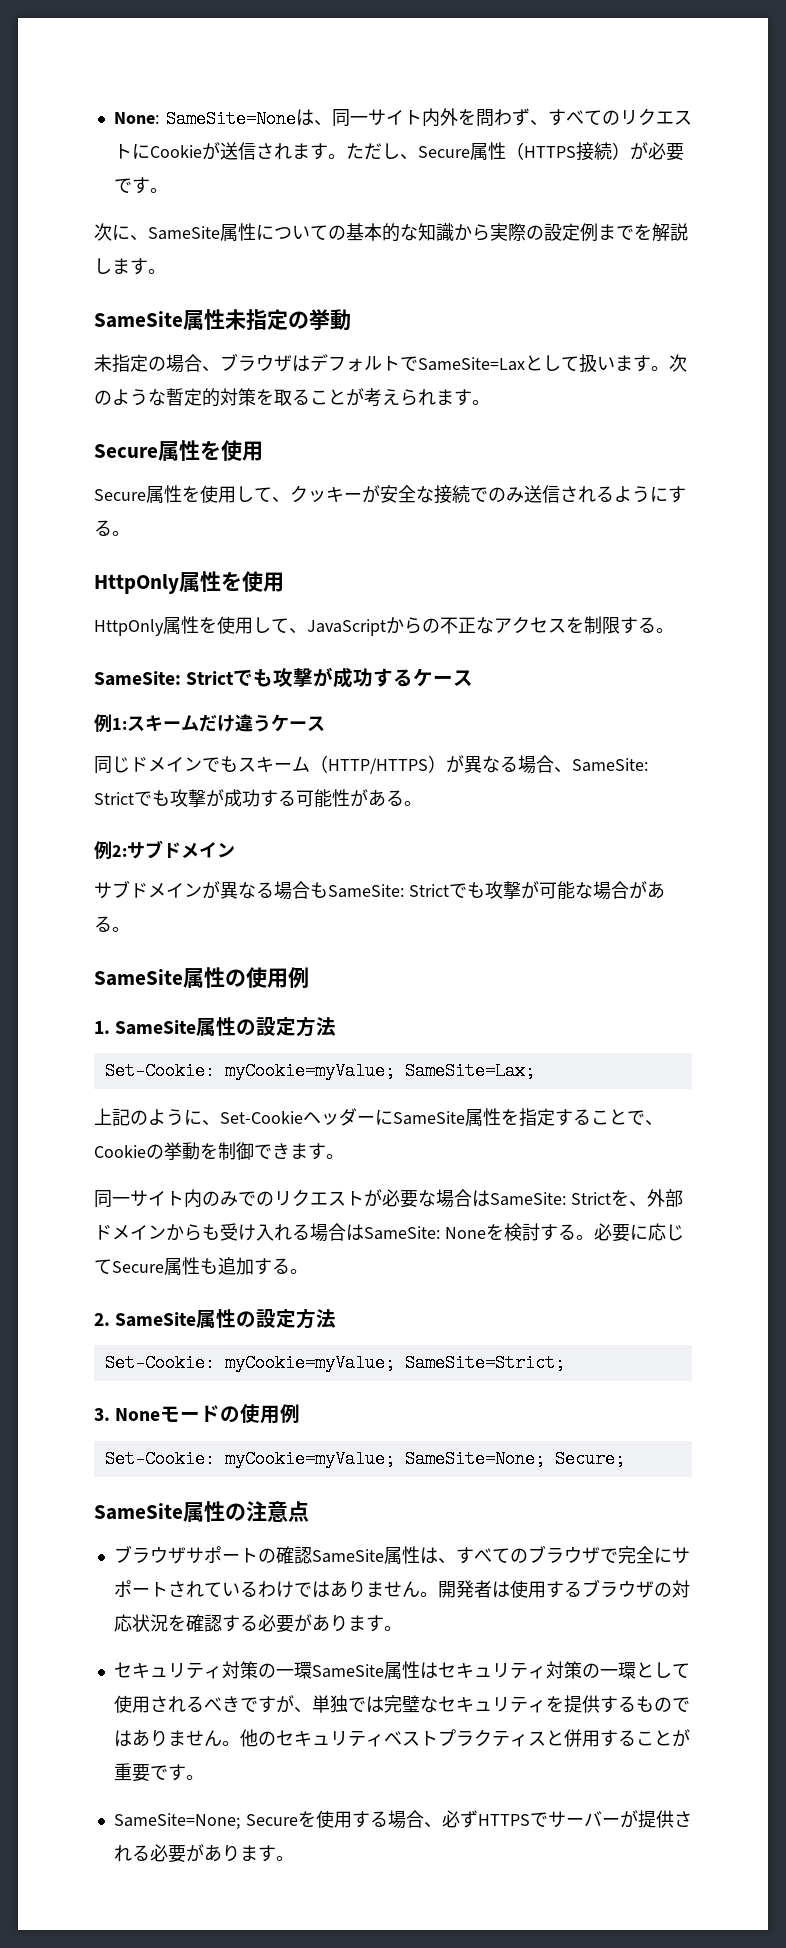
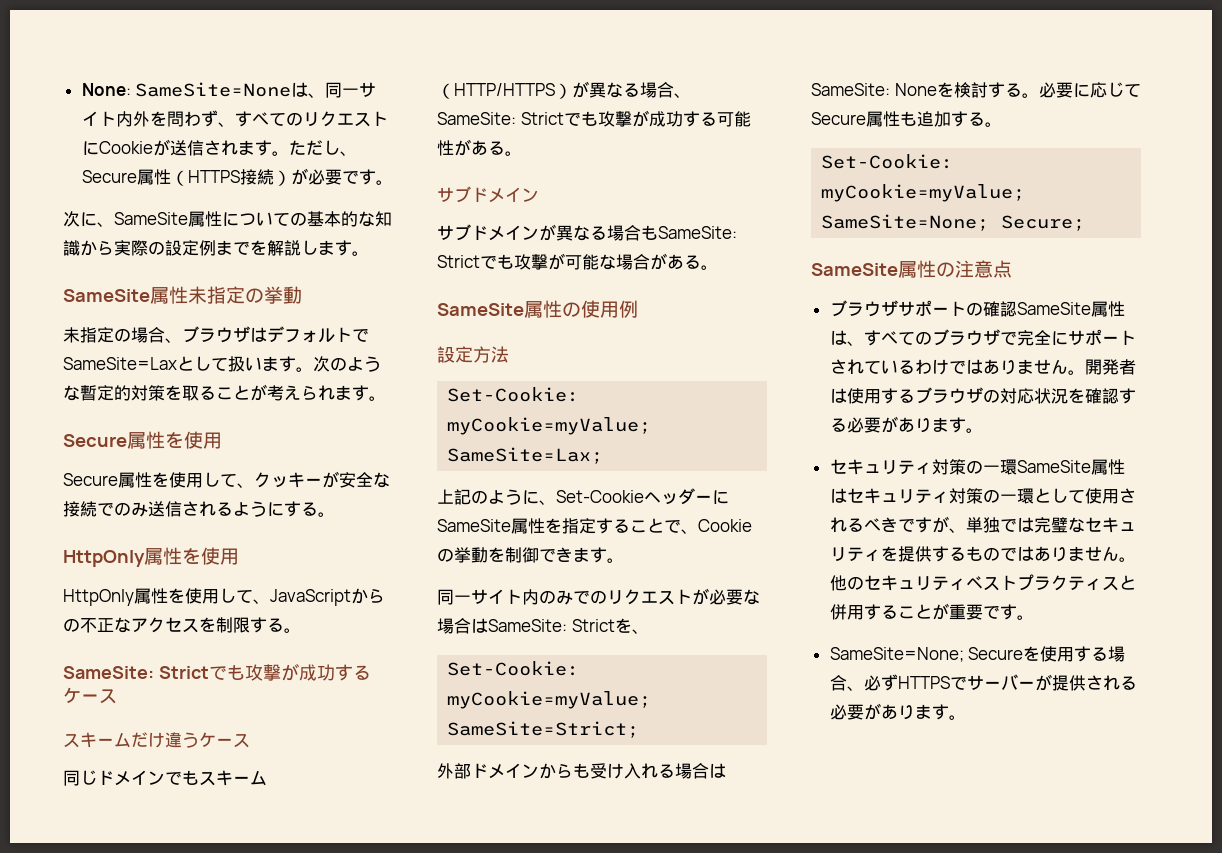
[94,714,127,732] 例1: -> (117, 696) none
[94,841,127,859] 例2: -> (522, 153) none
[94,1017,257,1036] 1. SameSite属性の -> (638, 309) none
(647, 1204) none -> [447,661,580,676] [447,691,652,709] [447,721,640,738] // Set-Cookie: myCookie=myValue; SameSite=Strict; //
[94,1308,337,1329] [104,1354,565,1372] [94,1404,301,1424] // 2. SameSite属性の設定方法 // Set-Cookie: myCookie=myValue; SameSite=Strict; // 3. Noneモードの使用例 -> (1002, 124) none

